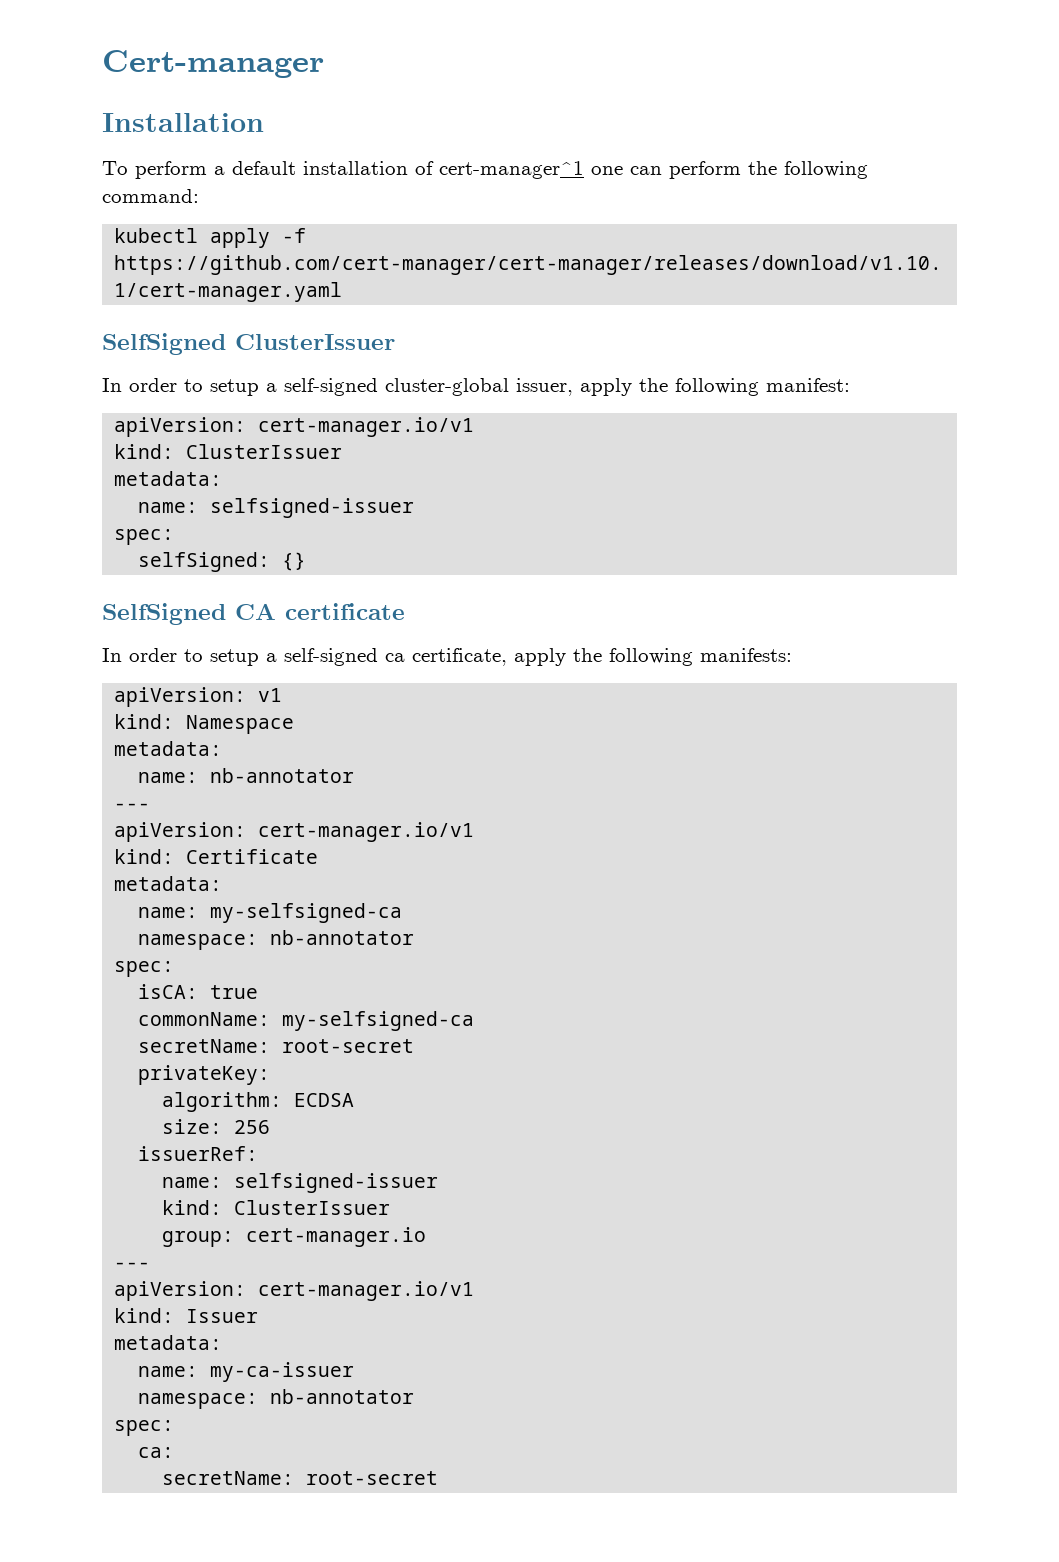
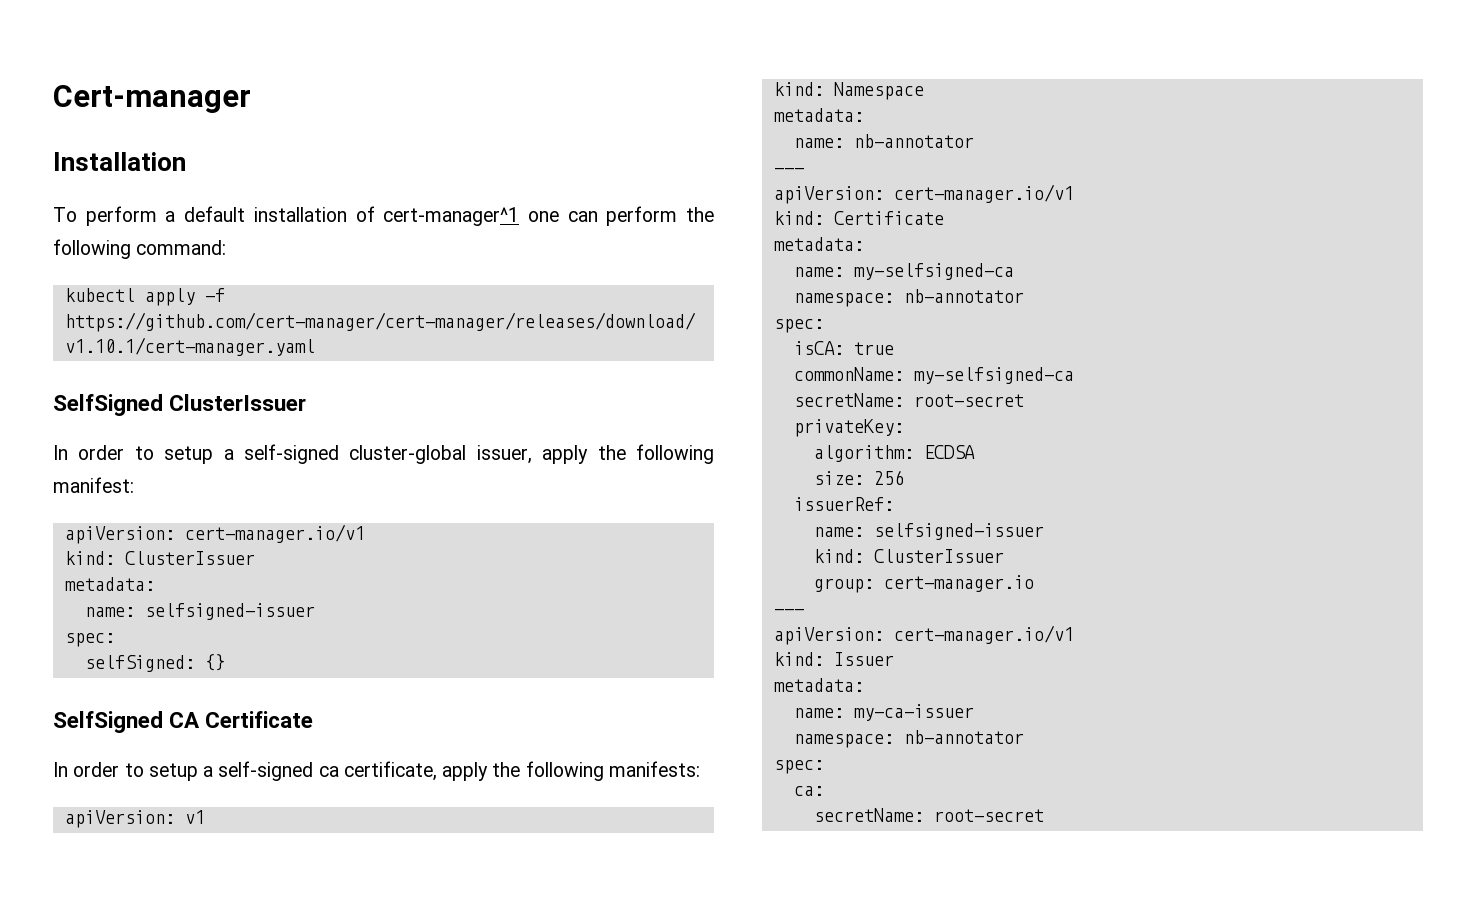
[285,603,405,620] certificate -> [205,711,314,728] Certificate

